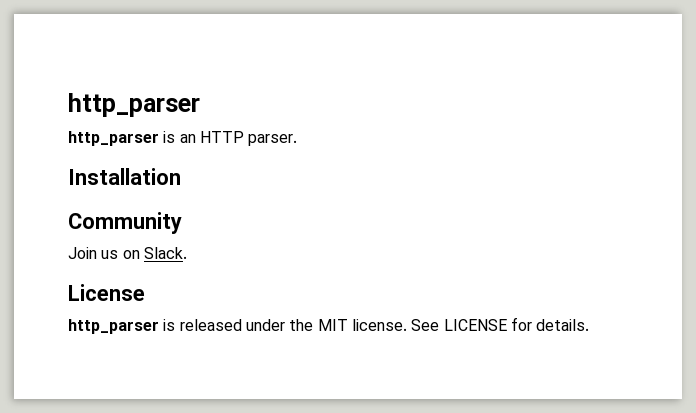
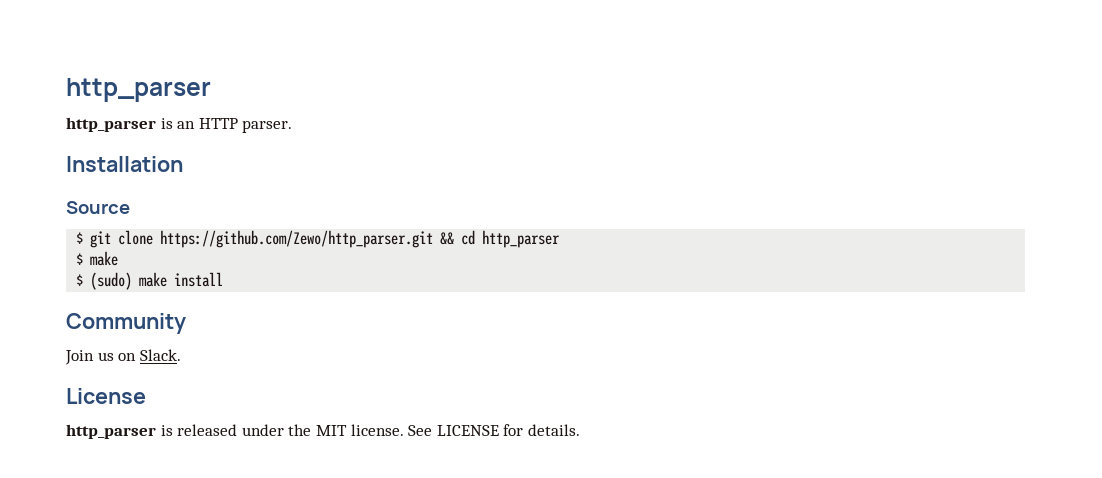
(181, 176) none -> [66,201,130,214] [76,230,561,248] [76,251,119,266] [76,272,224,290] // Source // $ git clone https://github.com/Zewo/http_parser.git && cd http_parser // $ make // $ (sudo) make install

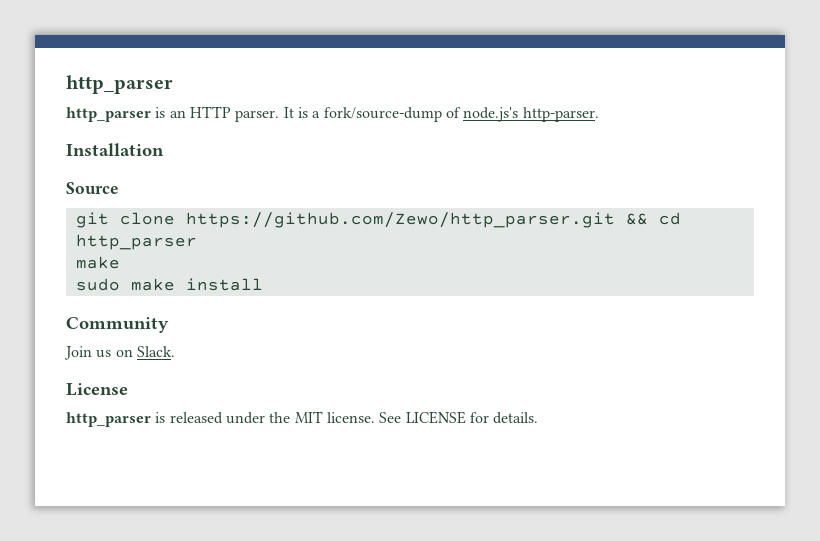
(293, 126) none -> [283,107,599,122] It is a fork/source-dump of node.js's http-parser.
[76,232,84,244] $ -> (119, 188) none
[76,253,84,265] $ -> (197, 242) none
[76,272,133,290] $ (sudo) -> [75,278,120,291] sudo

